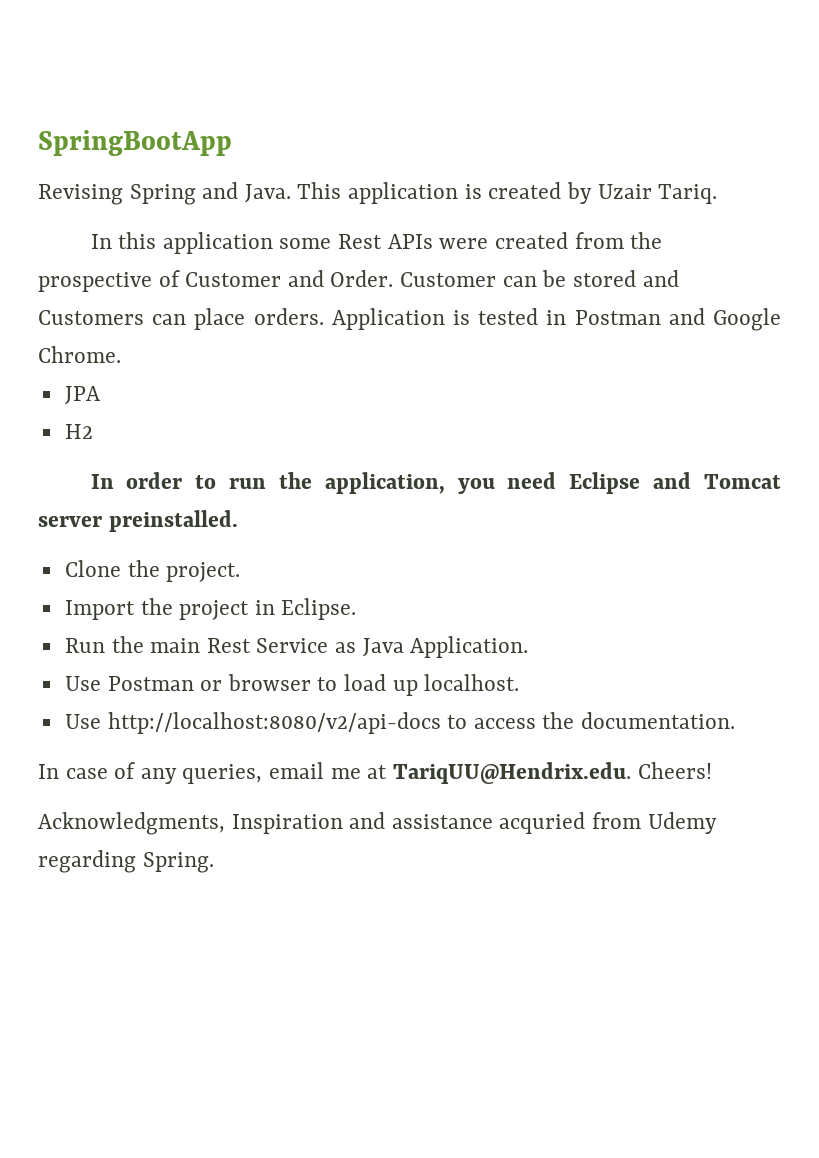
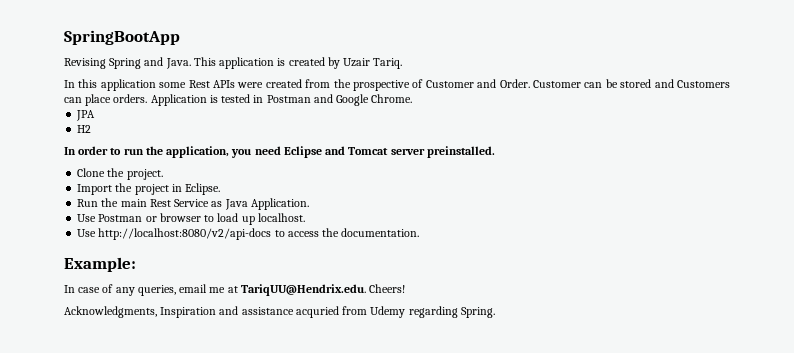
(736, 720) none -> [64,257,136,272] // Example:

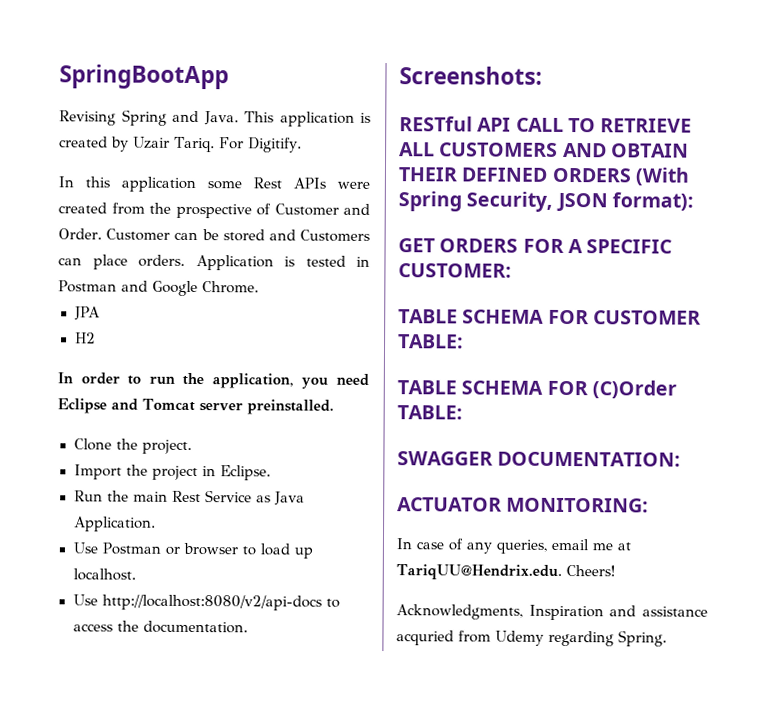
(403, 63) none -> [218,137,302,153] For Digitify.
[64,257,136,272] Example: -> [399,66,542,85] [399,116,693,133] [399,142,689,158] [398,167,689,186] [398,191,694,212] [398,238,673,254] [398,263,512,278] [398,309,701,325] [398,334,464,349] [397,380,677,399] [397,405,463,420] [397,451,682,467] [397,497,650,513] Screenshots: // RESTful API CALL TO RETRIEVE ALL CUSTOMERS AND OBTAIN THEIR DEFINED ORDERS (With Spring Security, JSON format): // GET ORDERS FOR A SPECIFIC CUSTOMER: // TABLE SCHEMA FOR CUSTOMER TABLE: // TABLE SCHEMA FOR (C)Order TABLE: // SWAGGER DOCUMENTATION: // ACTUATOR MONITORING:

